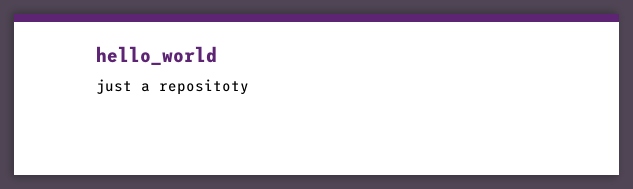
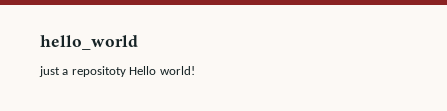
(249, 87) none -> [129,66,195,75] Hello world!

